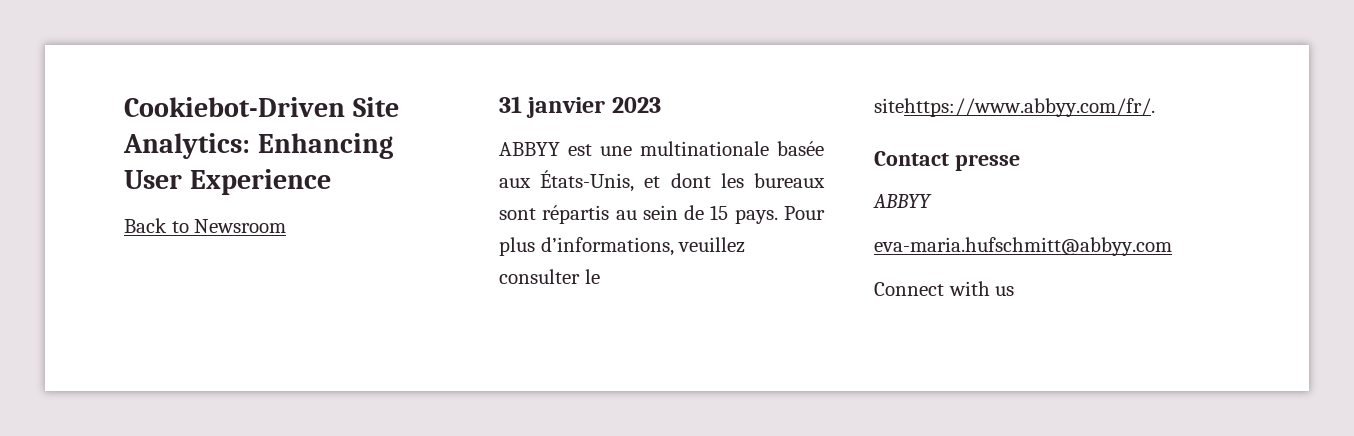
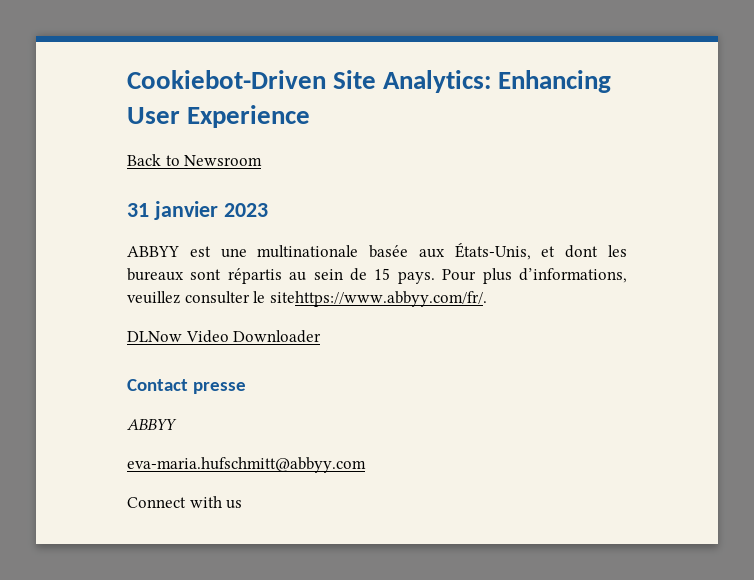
(1155, 107) none -> [127,330,322,343] // DLNow Video Downloader

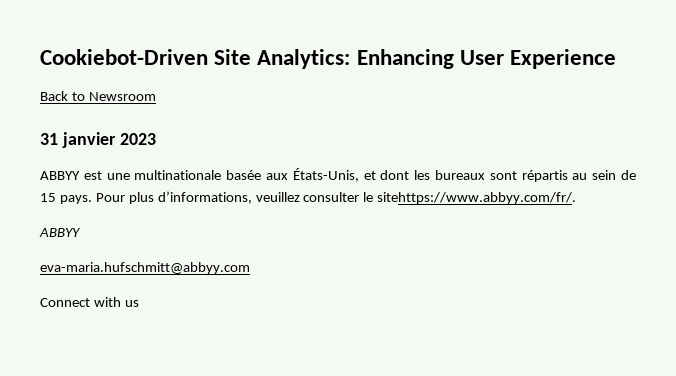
[127,330,322,343] [127,379,247,394] // DLNow Video Downloader // Contact presse -> (577, 198) none

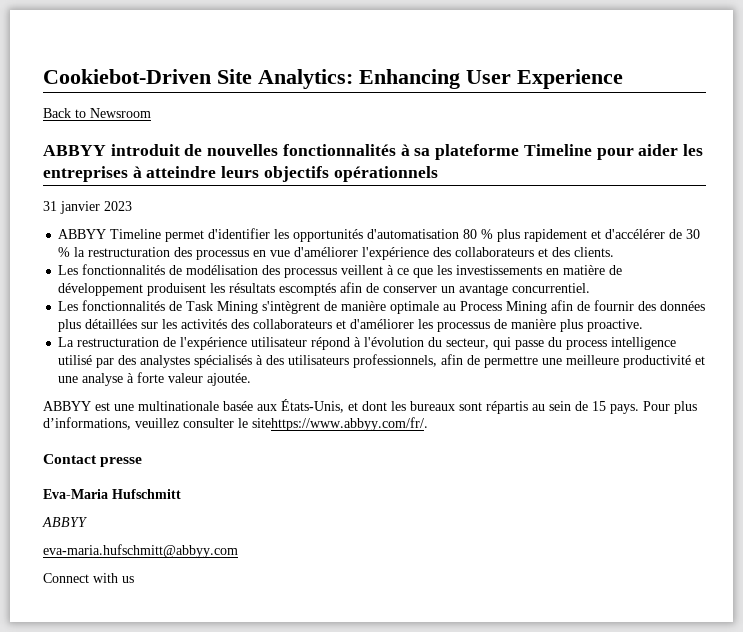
[40,132,156,148] 31 janvier 2023 -> [43,144,703,160] [43,166,438,182] [43,201,132,214] [58,228,701,242] [58,247,615,260] [58,264,623,278] [58,282,591,296] [58,300,706,314] [58,319,644,332] [58,337,677,350] [58,354,706,368] [58,372,252,386] ABBYY introduit de nouvelles fonctionnalités à sa plateforme Timeline pour aider les entreprises à atteindre leurs objectifs opérationnels // 31 janvier 2023 // ABBYY Timeline permet d'identifier les opportunités d'automatisation 80 % plus rapidement et d'accélérer de 30 % la restructuration des processus en vue d'améliorer l'expérience des collaborateurs et des clients. // Les fonctionnalités de modélisation des processus veillent à ce que les investissements en matière de développement produisent les résultats escomptés afin de conserver un avantage concurrentiel. // Les fonctionnalités de Task Mining s'intègrent de manière optimale au Process Mining afin de fournir des données plus détaillées sur les activités des collaborateurs et d'améliorer les processus de manière plus proactive. // La restructuration de l'expérience utilisateur répond à l'évolution du secteur, qui passe du process intelligence utilisé par des analystes spécialisés à des utilisateurs professionnels, afin de permettre une meilleure productivité et une analyse à forte valeur ajoutée.
(577, 198) none -> [43,454,143,467] [43,489,181,499] // Contact presse // Eva-Maria Hufschmitt

